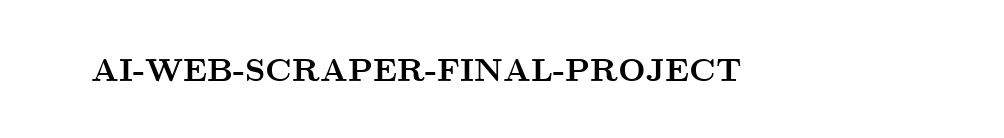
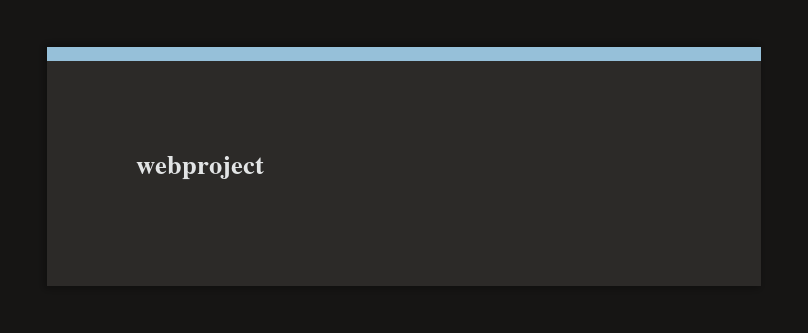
[91,59,742,82] AI-WEB-SCRAPER-FINAL-PROJECT -> [136,156,264,180] webproject

